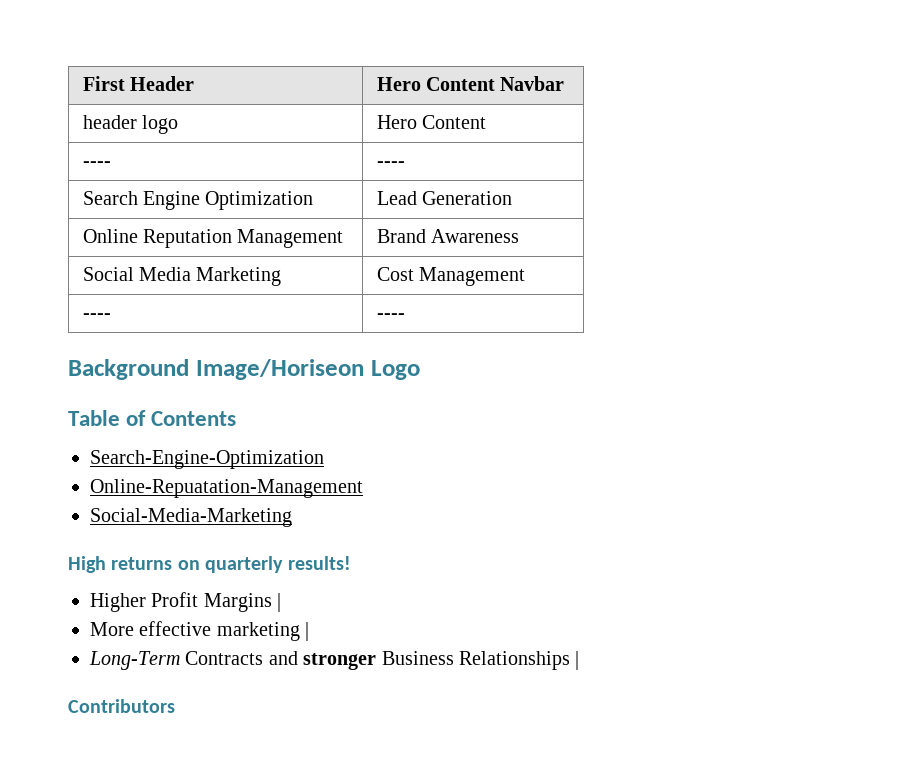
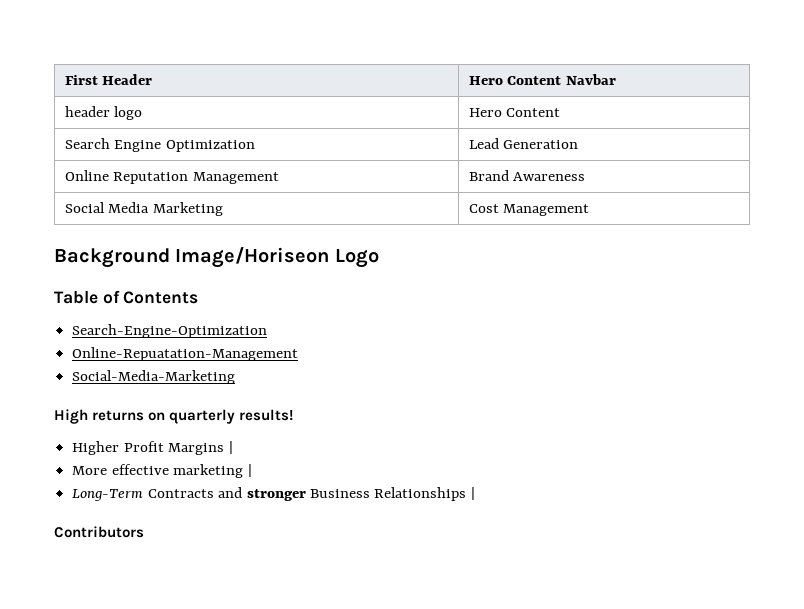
[82,161,111,167] [376,161,405,167] // ---- | ---- -> (561, 112) none
[82,313,111,319] [376,313,405,319] // ---- | ---- -> (590, 210) none

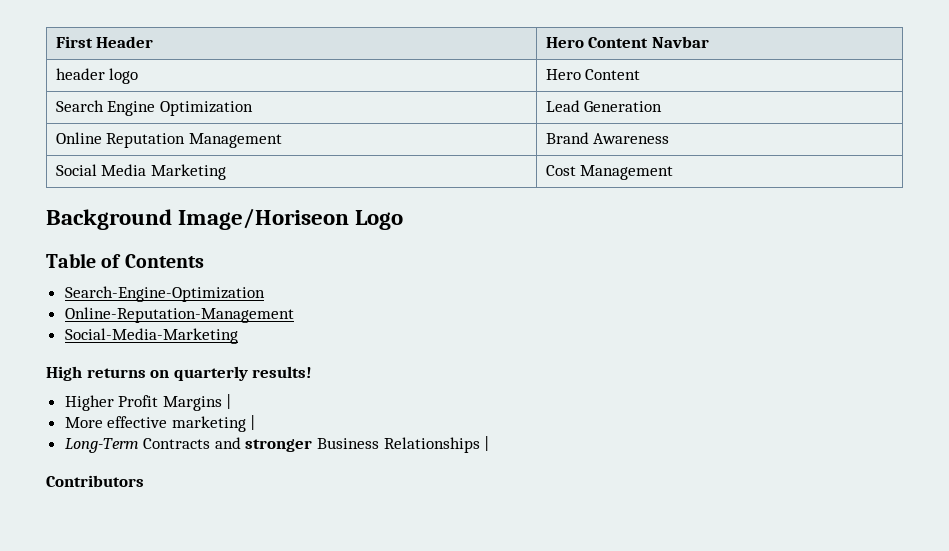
[72,347,299,361] Online-Repuatation-Management -> [64,307,294,323] Online-Reputation-Management

